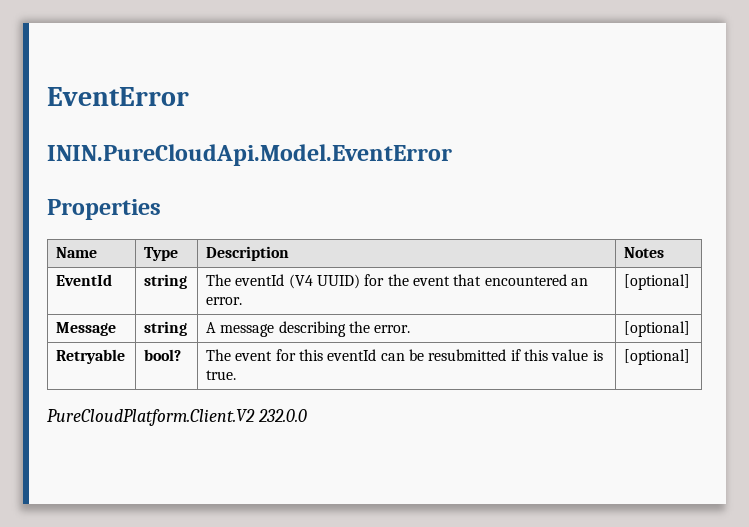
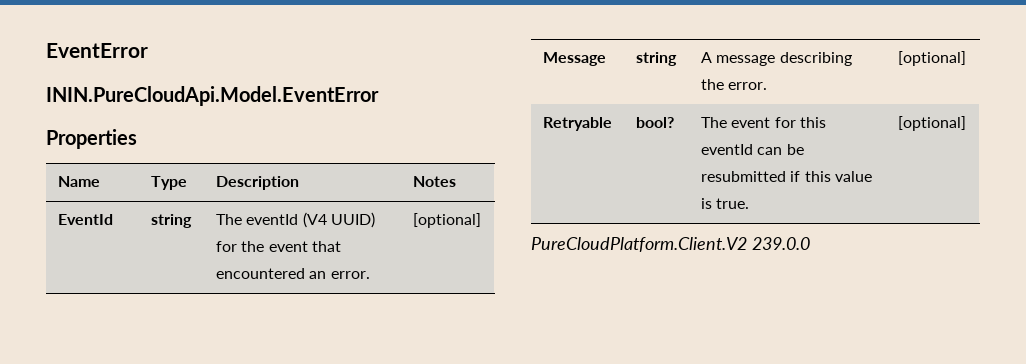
[257,409,307,422] 232.0.0 -> [752,237,810,250] 239.0.0

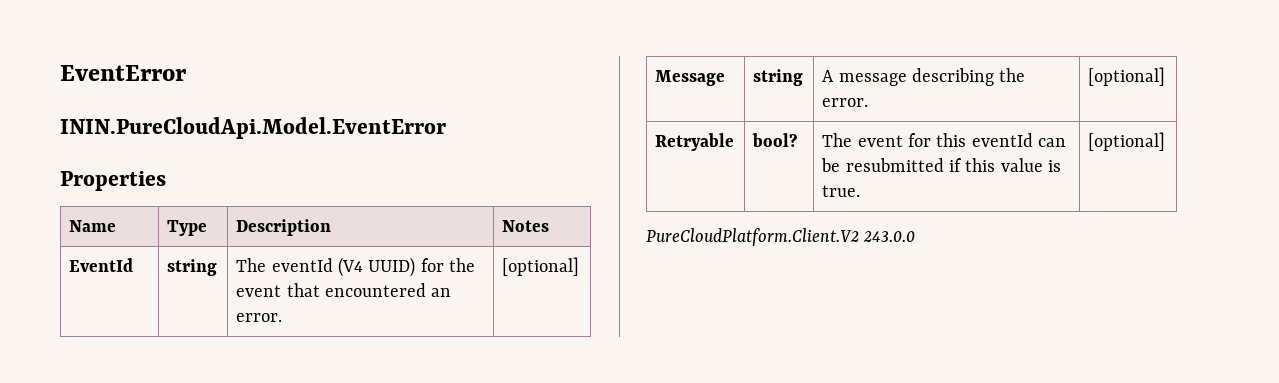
[752,237,810,250] 239.0.0 -> [863,231,916,242] 243.0.0

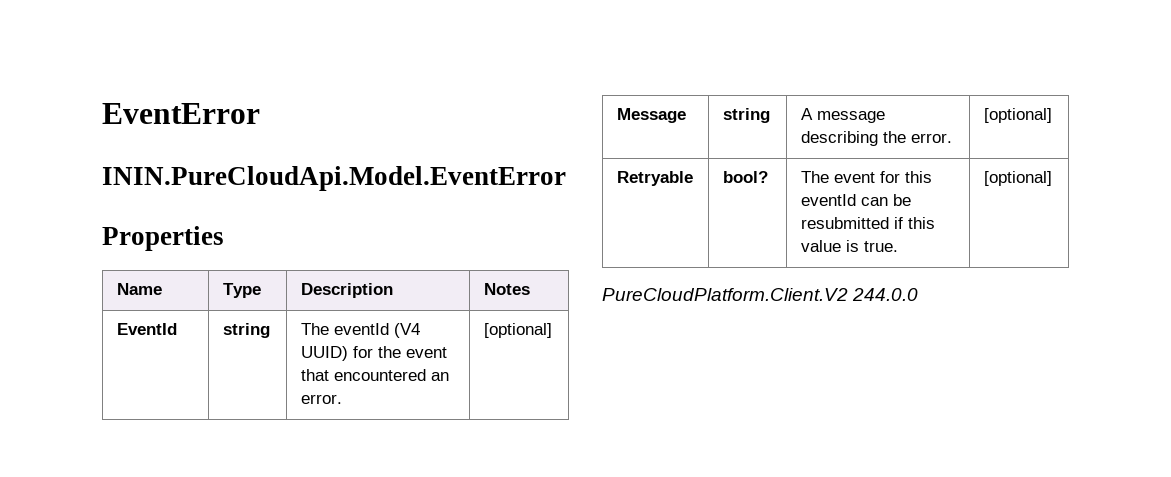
[863,231,916,242] 243.0.0 -> [852,288,919,301] 244.0.0

